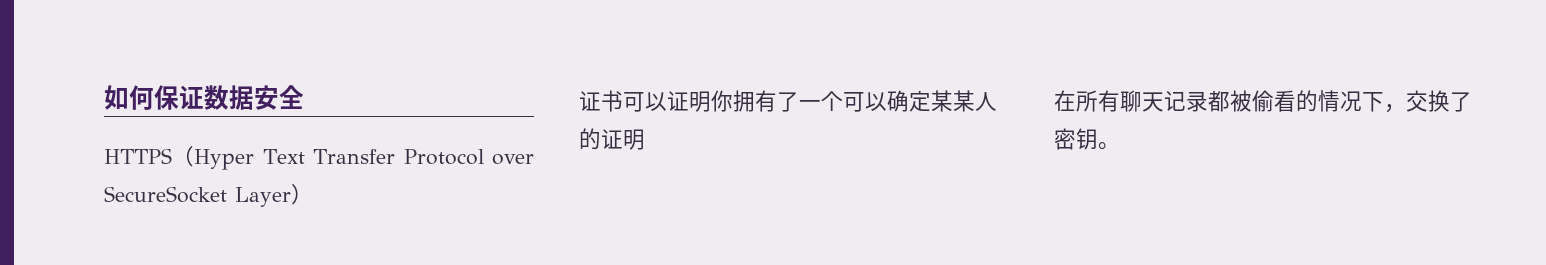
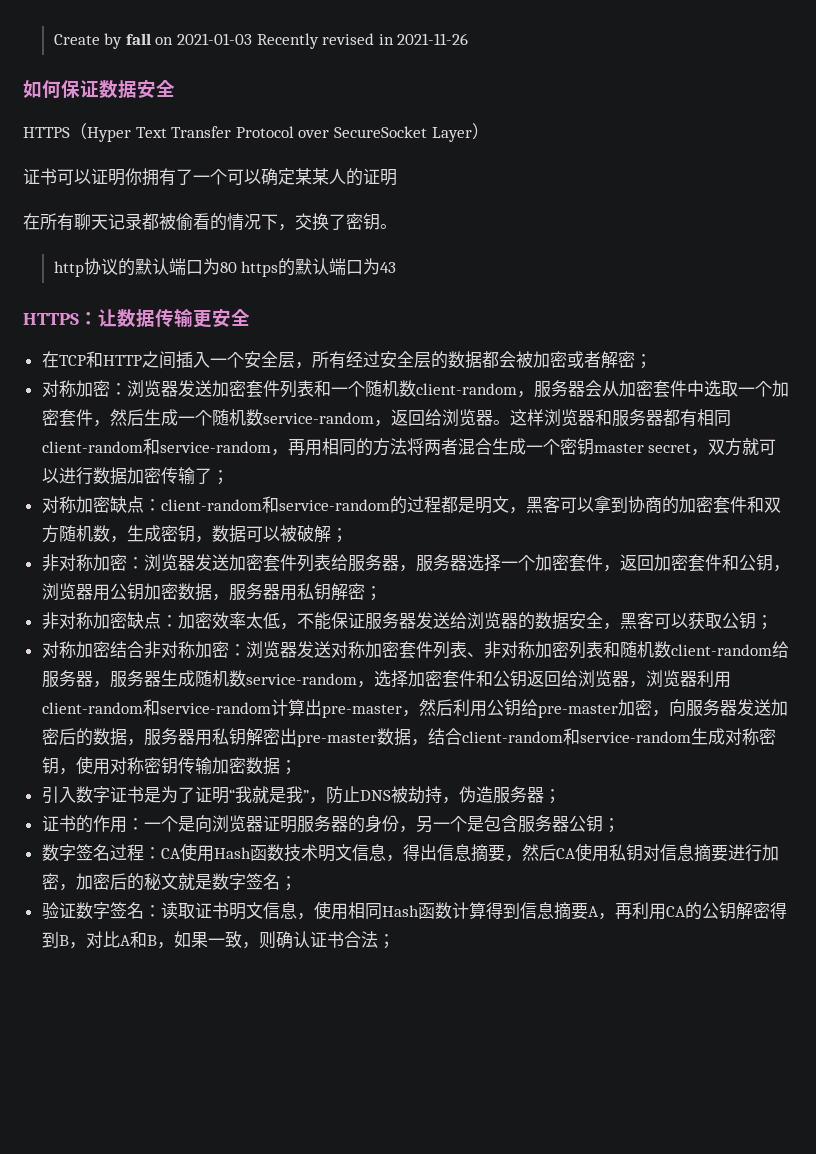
(104, 97) none -> [53,33,469,49] Create by fall on 2021-01-03 Recently revised in 2021-11-26 //
(1120, 146) none -> [53,258,397,277] [23,308,250,328] [41,351,652,369] [41,380,789,398] [41,409,731,427] [41,438,777,456] [41,467,229,485] [41,496,781,514] [41,525,348,543] [41,554,790,572] [41,583,382,601] [41,612,773,630] [41,641,789,659] [41,670,731,688] [41,699,788,718] [41,728,776,747] [41,756,297,775] [41,786,561,804] [41,815,620,833] [41,843,779,862] [41,873,297,891] [41,901,787,920] [41,931,395,949] // http协议的默认端口为80 https的默认端口为43 // HTTPS：让数据传输更安全 // 在TCP和HTTP之间插入一个安全层，所有经过安全层的数据都会被加密或者解密； // 对称加密：浏览器发送加密套件列表和一个随机数client-random，服务器会从加密套件中选取一个加密套件，然后生成一个随机数service-random，返回给浏览器。这样浏览器和服务器都有相同client-random和service-random，再用相同的方法将两者混合生成一个密钥master secret，双方就可以进行数据加密传输了； // 对称加密缺点：client-random和service-random的过程都是明文，黑客可以拿到协商的加密套件和双方随机数，生成密钥，数据可以被破解； // 非对称加密：浏览器发送加密套件列表给服务器，服务器选择一个加密套件，返回加密套件和公钥，浏览器用公钥加密数据，服务器用私钥解密； // 非对称加密缺点：加密效率太低，不能保证服务器发送给浏览器的数据安全，黑客可以获取公钥； // 对称加密结合非对称加密：浏览器发送对称加密套件列表、非对称加密列表和随机数client-random给服务器，服务器生成随机数service-random，选择加密套件和公钥返回给浏览器，浏览器利用client-random和service-random计算出pre-master，然后利用公钥给pre-master加密，向服务器发送加密后的数据，服务器用私钥解密出pre-master数据，结合client-random和service-random生成对称密钥，使用对称密钥传输加密数据； // 引入数字证书是为了证明“我就是我”，防止DNS被劫持，伪造服务器； // 证书的作用：一个是向浏览器证明服务器的身份，另一个是包含服务器公钥； // 数字签名过程：CA使用Hash函数技术明文信息，得出信息摘要，然后CA使用私钥对信息摘要进行加密，加密后的秘文就是数字签名； // 验证数字签名：读取证书明文信息，使用相同Hash函数计算得到信息摘要A，再利用CA的公钥解密得到B，对比A和B，如果一致，则确认证书合法；

